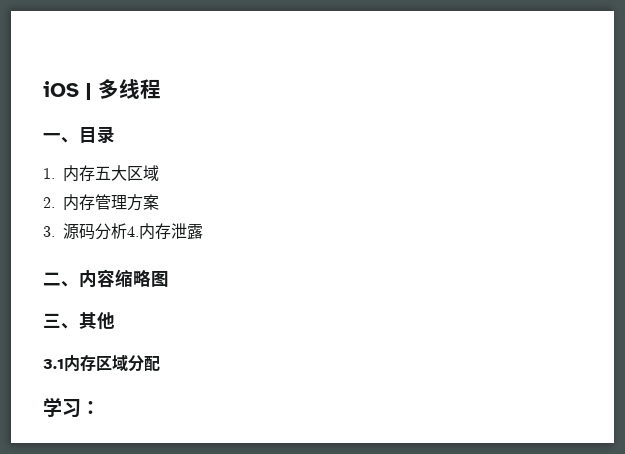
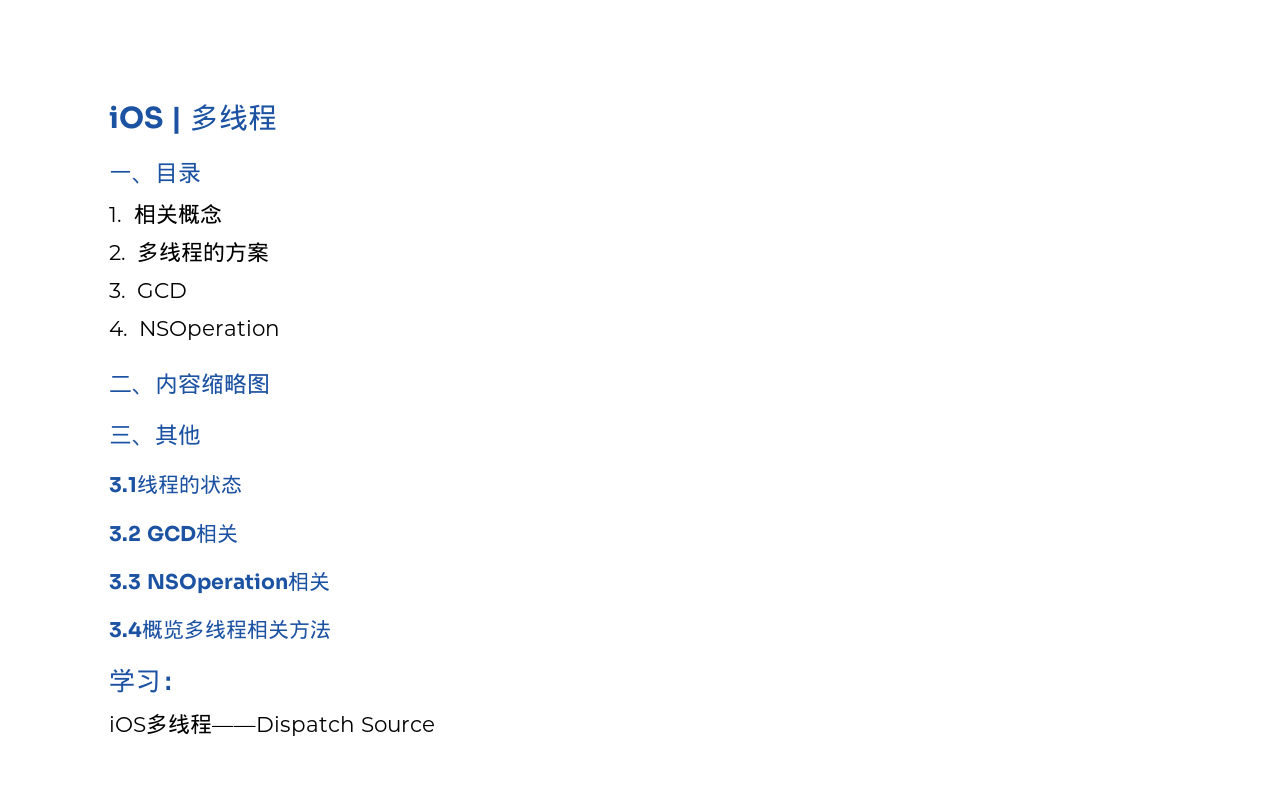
[63,165,159,182] 内存五大区域 -> [134,204,223,225] 相关概念
[63,194,127,211] 内存管理 -> [136,242,225,263] 多线程的
[63,223,203,240] 源码分析4.内存泄露 -> [136,283,187,298] [109,320,280,340] GCD // 4. NSOperation
[64,355,160,372] [43,397,100,418] 内存区域分配 // 学习： -> [137,475,242,494] [109,523,238,543] [109,571,330,594] [109,619,331,639] [109,668,187,693] [109,714,435,736] 线程的状态 // 3.2 GCD相关 // 3.3 NSOperation相关 // 3.4概览多线程相关方法 // 学习： // iOS多线程——Dispatch Source

